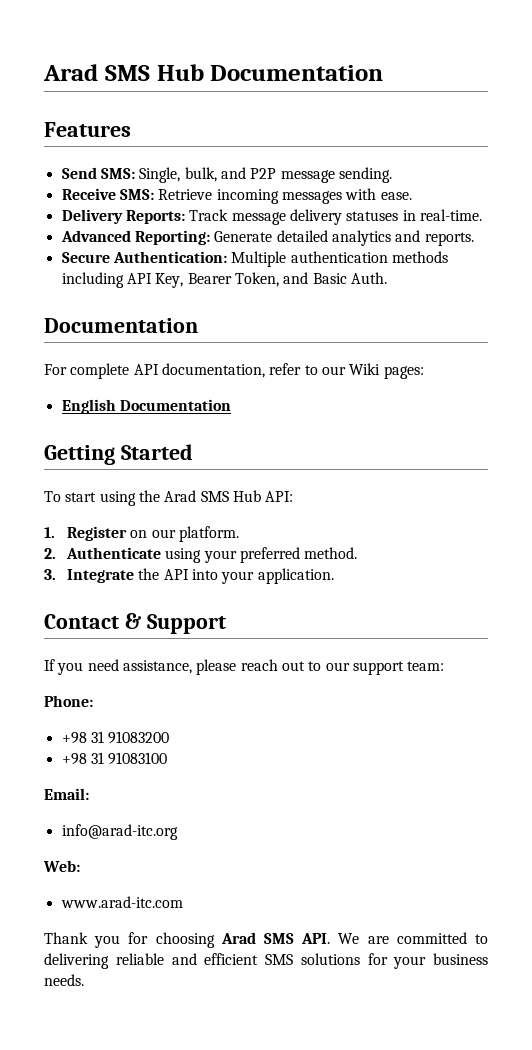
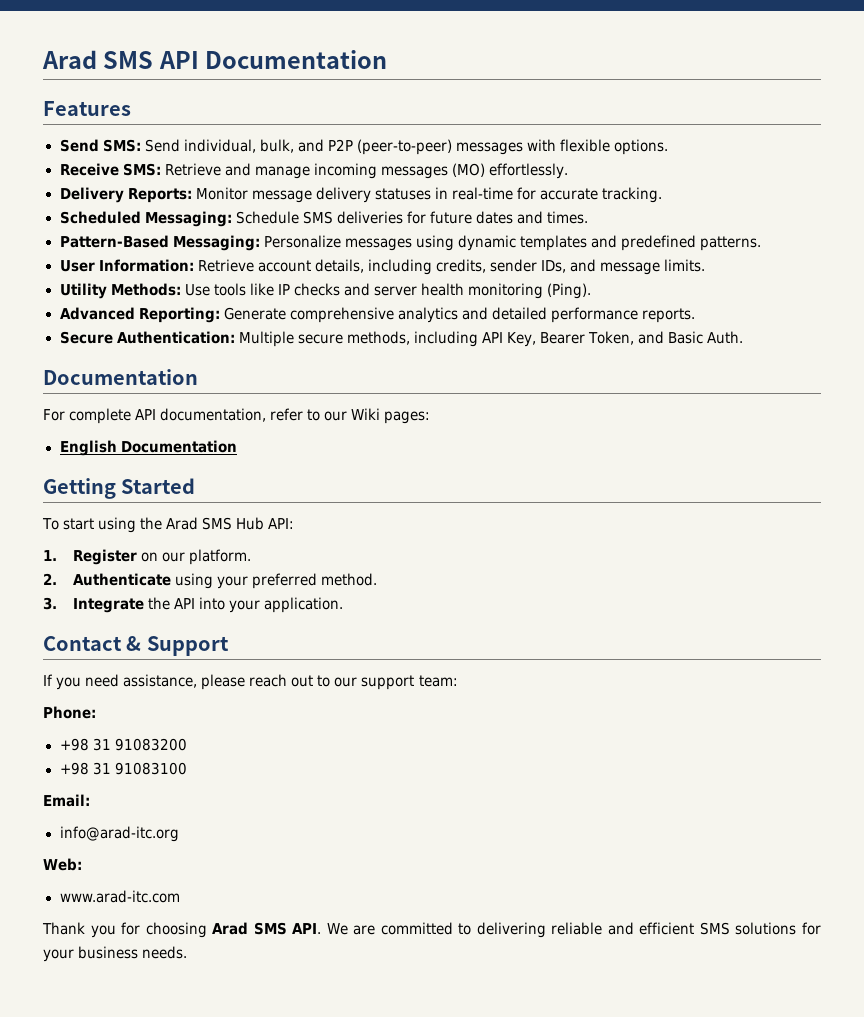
[43,64,204,81] Arad SMS Hub -> [42,50,199,69] Arad SMS API
[139,167,181,183] Single, -> [144,139,256,153] Send individual,
[280,167,392,183] [61,188,412,204] message sending. // Receive SMS: Retrieve incoming messages with ease. -> [356,139,669,155] [59,163,568,179] (peer-to-peer) messages with flexible options. // Receive SMS: Retrieve and manage incoming messages (MO) effortlessly.
[189,209,229,221] Track -> [195,187,248,200] Monitor
[419,209,482,221] real-time. -> [451,187,662,203] [59,211,588,227] [59,235,761,251] [59,259,706,275] [59,283,592,299] real-time for accurate tracking. // Scheduled Messaging: Schedule SMS deliveries for future dates and times. // Pattern-Based Messaging: Personalize messages using dynamic templates and predefined patterns. // User Information: Retrieve account details, including credits, sender IDs, and message limits. // Utility Methods: Use tools like IP checks and server health monitoring (Ping).
[276,230,328,242] detailed -> [289,307,394,323] comprehensive
(421, 236) none -> [491,307,638,323] detailed performance
[290,251,448,263] authentication methods -> [297,331,410,345] secure methods,

